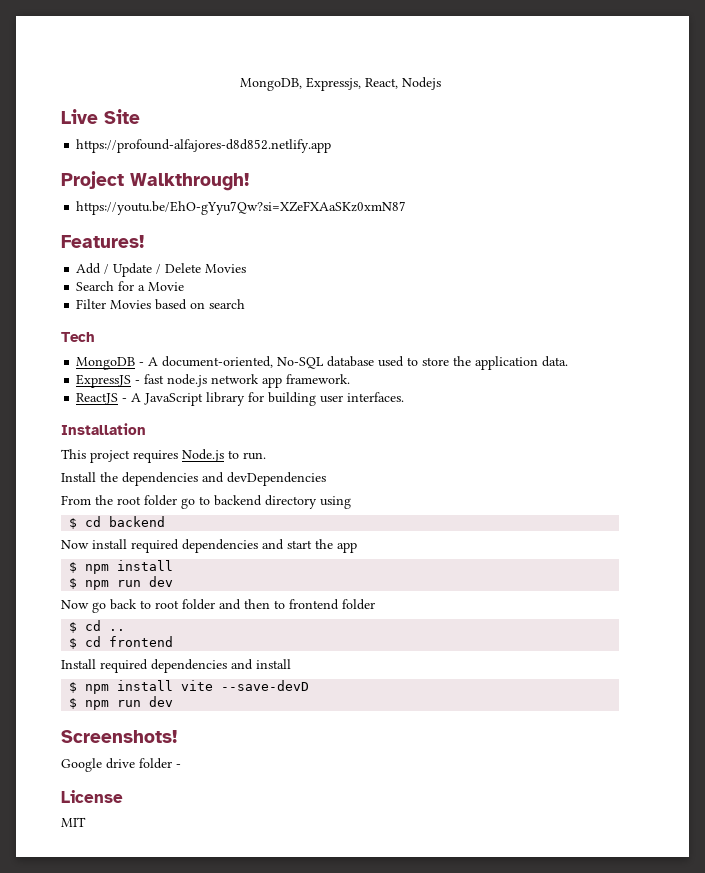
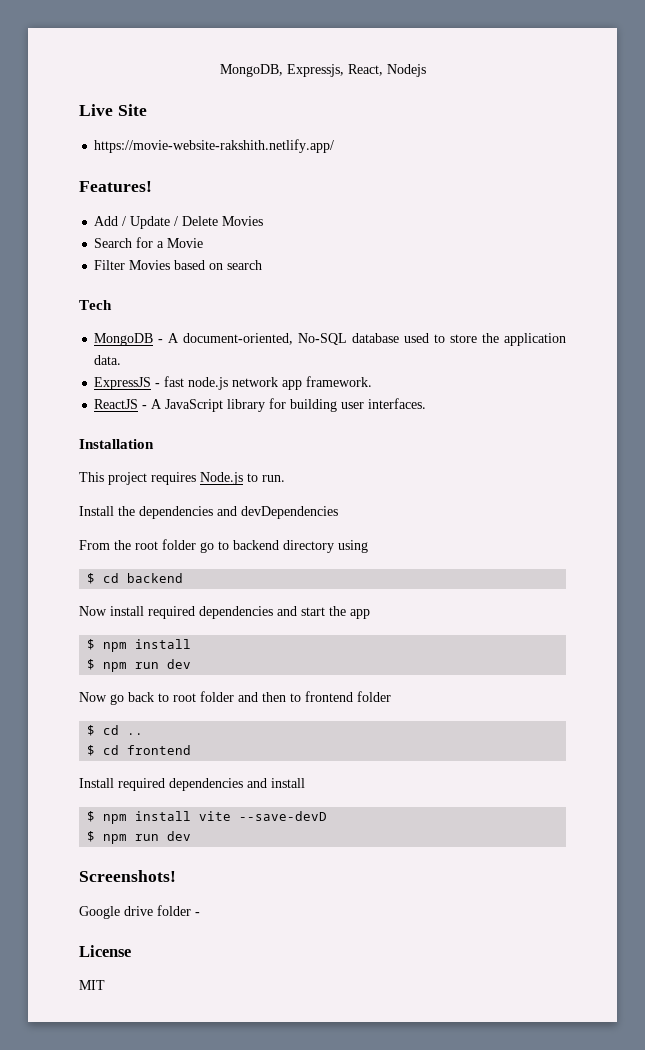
[76,139,332,153] [61,171,249,191] [76,201,407,215] https://profound-alfajores-d8d852.netlify.app // Project Walkthrough! // https://youtu.be/EhO-gYyu7Qw?si=XZeFXAaSKz0xmN87 -> [94,139,335,153] https://movie-website-rakshith.netlify.app/

